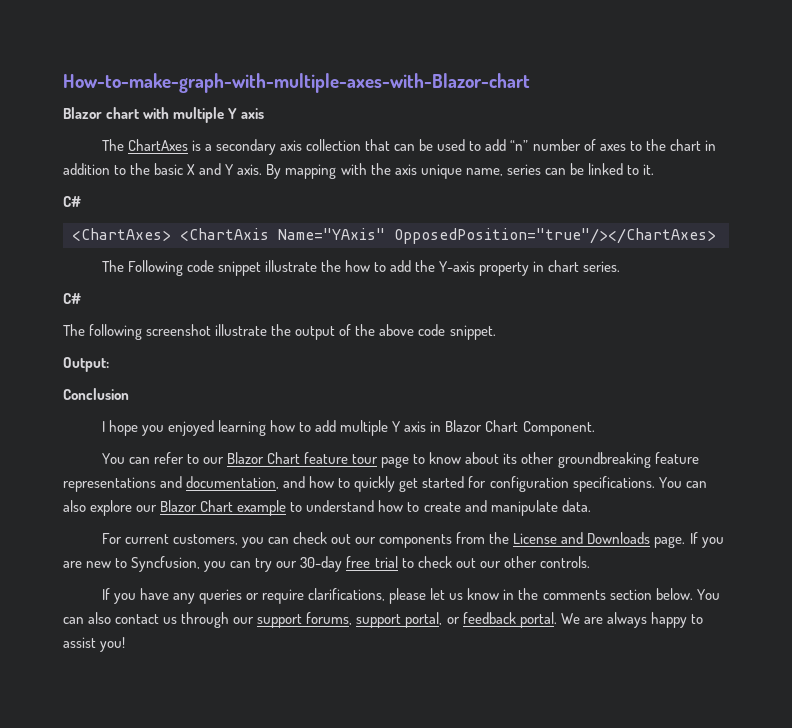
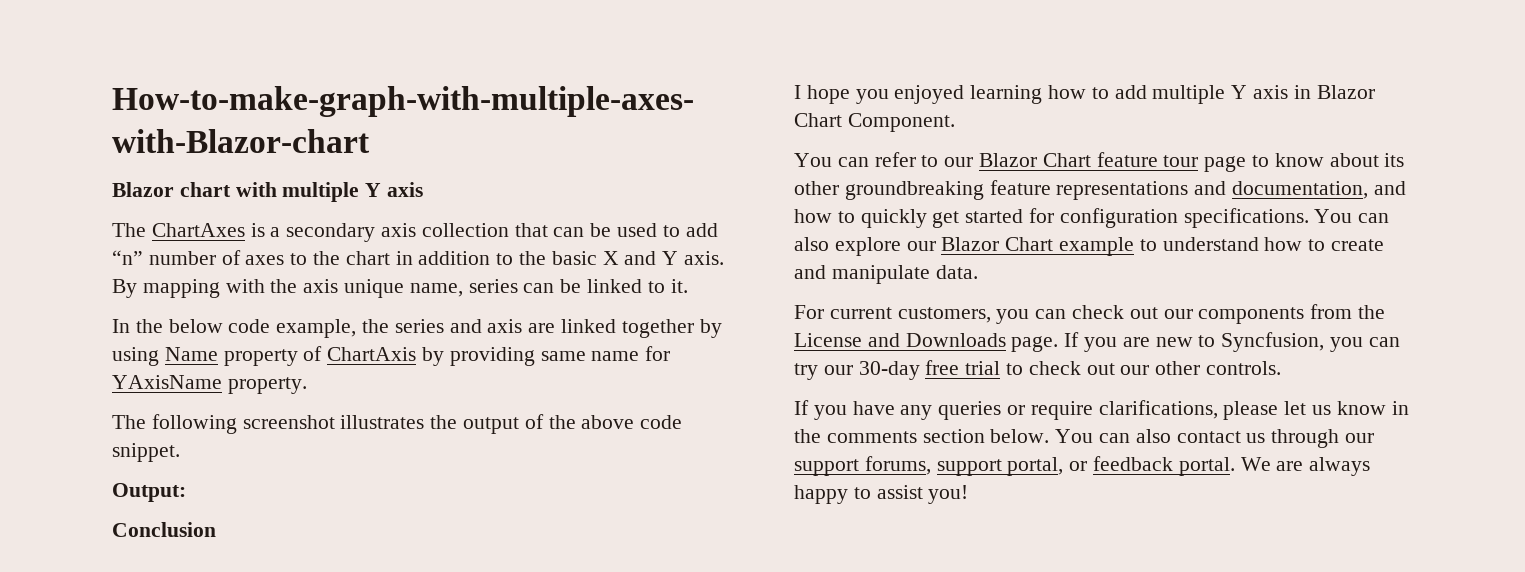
[63,196,81,207] [72,228,716,244] [101,260,621,276] [63,293,81,304] C# // <ChartAxes> <ChartAxis Name="YAxis" OpposedPosition="true"/></ChartAxes> // The Following code snippet illustrate the how to add the Y-axis property in chart series. // C# -> [112,319,722,338] [112,346,671,366] [112,375,307,394] In the below code example, the series and axis are linked together by using Name property of ChartAxis by providing same name for YAxisName property.
[215,324,268,336] illustrate -> [340,415,425,429] illustrates

